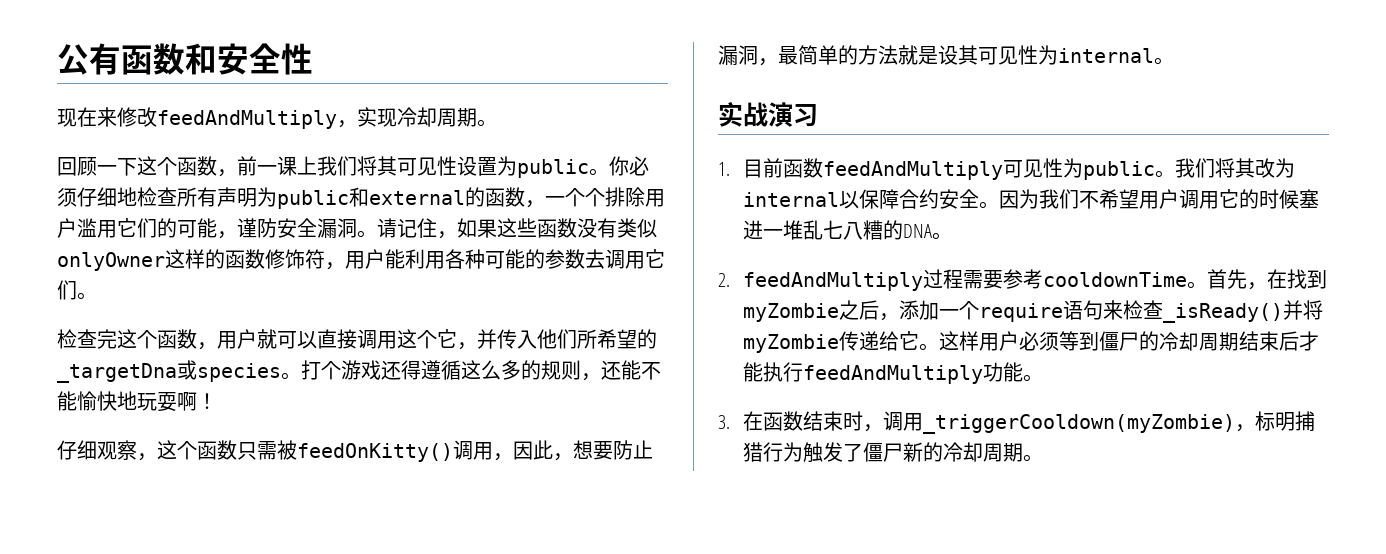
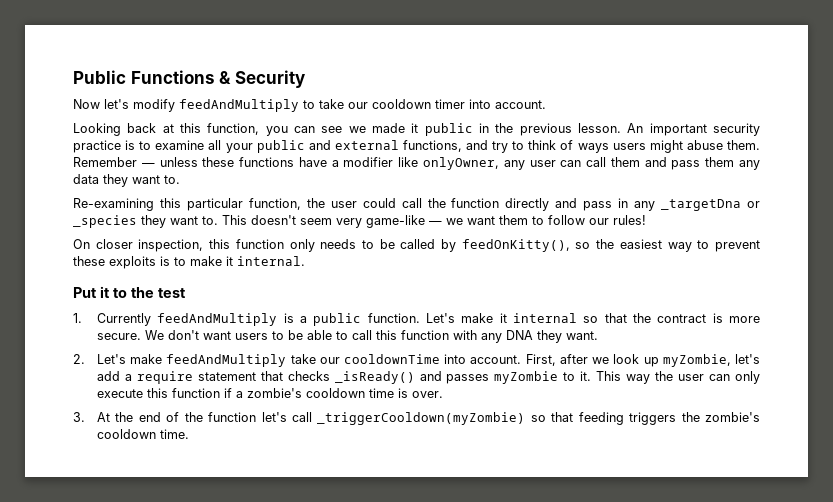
[57,43,313,75] [57,107,497,129] [57,156,649,178] [57,187,665,209] [57,218,657,239] [57,249,665,271] [57,280,97,300] [57,329,657,350] [57,360,661,383] [57,391,217,411] [57,440,653,462] [718,45,1174,66] [718,102,818,127] [718,158,1295,180] [742,189,1319,209] [742,220,952,240] [718,269,1327,291] [742,300,1323,323] [742,331,1319,353] [742,362,1043,384] [718,411,1315,434] [742,442,1043,463] 公有函数和安全性 // 现在来修改feedAndMultiply，实现冷却周期。 // 回顾一下这个函数，前一课上我们将其可见性设置为public。你必须仔细地检查所有声明为public和external的函数，一个个排除用户滥用它们的可能，谨防安全漏洞。请记住，如果这些函数没有类似onlyOwner这样的函数修饰符，用户能利用各种可能的参数去调用它们。 // 检查完这个函数，用户就可以直接调用这个它，并传入他们所希望的_targetDna或species。打个游戏还得遵循这么多的规则，还能不能愉快地玩耍啊！ // 仔细观察，这个函数只需被feedOnKitty()调用，因此，想要防止漏洞，最简单的方法就是设其可见性为internal。 // 实战演习 // 1.目前函数feedAndMultiply可见性为public。我们将其改为internal以保障合约安全。因为我们不希望用户调用它的时候塞进一堆乱七八糟的DNA。 // 2. feedAndMultiply过程需要参考cooldownTime。首先，在找到myZombie之后，添加一个require语句来检查_isReady()并将myZombie传递给它。这样用户必须等到僵尸的冷却周期结束后才能执行feedAndMultiply功能。 // 3.在函数结束时，调用_triggerCooldown(myZombie)，标明捕猎行为触发了僵尸新的冷却周期。 -> [73,70,305,88] [73,99,546,112] [73,123,760,136] [73,140,760,153] [73,157,761,170] [73,174,180,187] [73,198,760,211] [73,215,646,228] [73,239,761,252] [73,256,305,269] [73,286,186,298] [73,313,760,326] [96,330,598,343] [73,354,761,367] [96,371,761,384] [96,388,443,398] [73,412,760,425] [96,429,189,439] Public Functions & Security // Now let's modify feedAndMultiply to take our cooldown timer into account. // Looking back at this function, you can see we made it public in the previous lesson. An important security practice is to examine all your public and external functions, and try to think of ways users might abuse them. Remember — unless these functions have a modifier like onlyOwner, any user can call them and pass them any data they want to. // Re-examining this particular function, the user could call the function directly and pass in any _targetDna or _species they want to. This doesn't seem very game-like — we want them to follow our rules! // On closer inspection, this function only needs to be called by feedOnKitty(), so the easiest way to prevent these exploits is to make it internal. // Put it to the test // 1. Currently feedAndMultiply is a public function. Let's make it internal so that the contract is more secure. We don't want users to be able to call this function with any DNA they want. // 2. Let's make feedAndMultiply take our cooldownTime into account. First, after we look up myZombie, let's add a require statement that checks _isReady() and passes myZombie to it. This way the user can only execute this function if a zombie's cooldown time is over. // 3. At the end of the function let's call _triggerCooldown(myZombie) so that feeding triggers the zombie's cooldown time.

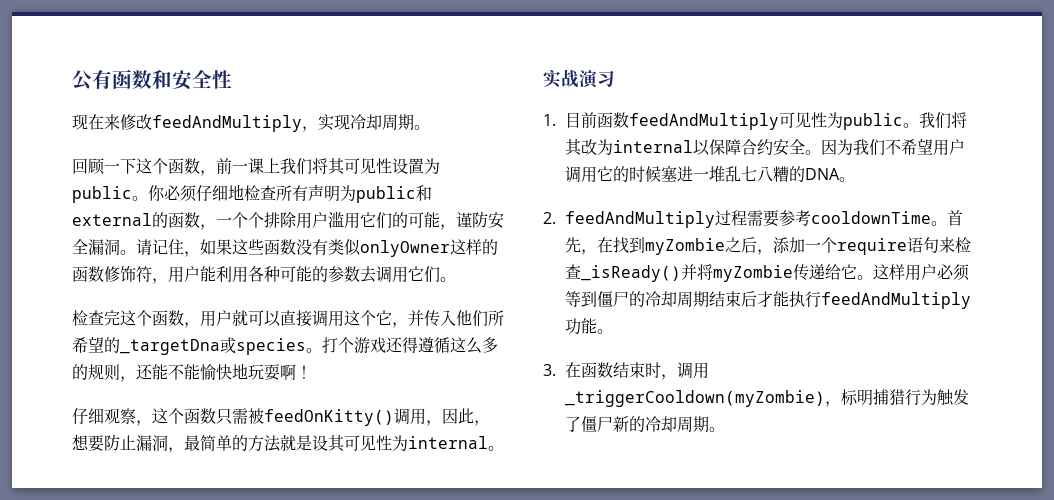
[73,70,305,88] [73,99,546,112] [73,123,760,136] [73,140,760,153] [73,157,761,170] [73,174,180,187] [73,198,760,211] [73,215,646,228] [73,239,761,252] [73,256,305,269] [73,286,186,298] [73,313,760,326] [96,330,598,343] [73,354,761,367] [96,371,761,384] [96,388,443,398] [73,412,760,425] [96,429,189,439] Public Functions & Security // Now let's modify feedAndMultiply to take our cooldown timer into account. // Looking back at this function, you can see we made it public in the previous lesson. An important security practice is to examine all your public and external functions, and try to think of ways users might abuse them. Remember — unless these functions have a modifier like onlyOwner, any user can call them and pass them any data they want to. // Re-examining this particular function, the user could call the function directly and pass in any _targetDna or _species they want to. This doesn't seem very game-like — we want them to follow our rules! // On closer inspection, this function only needs to be called by feedOnKitty(), so the easiest way to prevent these exploits is to make it internal. // Put it to the test // 1. Currently feedAndMultiply is a public function. Let's make it internal so that the contract is more secure. We don't want users to be able to call this function with any DNA they want. // 2. Let's make feedAndMultiply take our cooldownTime into account. First, after we look up myZombie, let's add a require statement that checks _isReady() and passes myZombie to it. This way the user can only execute this function if a zombie's cooldown time is over. // 3. At the end of the function let's call _triggerCooldown(myZombie) so that feeding triggers the zombie's cooldown time. -> [72,69,232,91] [72,114,430,132] [72,158,440,176] [72,184,432,203] [72,211,504,230] [72,239,498,257] [72,266,456,284] [72,310,504,328] [72,336,498,355] [72,363,312,382] [72,408,490,426] [72,434,504,453] [543,69,615,89] [543,112,967,130] [564,138,965,156] [564,165,855,183] [543,210,963,228] [564,237,971,255] [564,264,970,282] [564,291,971,309] [564,318,613,335] [543,362,709,380] [564,389,969,407] [564,416,725,433] 公有函数和安全性 // 现在来修改feedAndMultiply，实现冷却周期。 // 回顾一下这个函数，前一课上我们将其可见性设置为public。你必须仔细地检查所有声明为public和external的函数，一个个排除用户滥用它们的可能，谨防安全漏洞。请记住，如果这些函数没有类似onlyOwner这样的函数修饰符，用户能利用各种可能的参数去调用它们。 // 检查完这个函数，用户就可以直接调用这个它，并传入他们所希望的_targetDna或species。打个游戏还得遵循这么多的规则，还能不能愉快地玩耍啊！ // 仔细观察，这个函数只需被feedOnKitty()调用，因此，想要防止漏洞，最简单的方法就是设其可见性为internal。 // 实战演习 // 1.目前函数feedAndMultiply可见性为public。我们将其改为internal以保障合约安全。因为我们不希望用户调用它的时候塞进一堆乱七八糟的DNA。 // 2. feedAndMultiply过程需要参考cooldownTime。首先，在找到myZombie之后，添加一个require语句来检查_isReady()并将myZombie传递给它。这样用户必须等到僵尸的冷却周期结束后才能执行feedAndMultiply功能。 // 3.在函数结束时，调用_triggerCooldown(myZombie)，标明捕猎行为触发了僵尸新的冷却周期。

